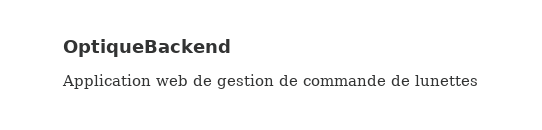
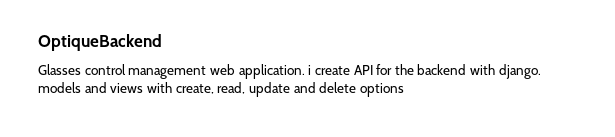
[62,74,478,89] Application web de gestion de commande de lunettes -> [38,64,541,79] [38,82,404,97] Glasses control management web application. i create API for the backend with django. models and views with create, read, update and delete options

